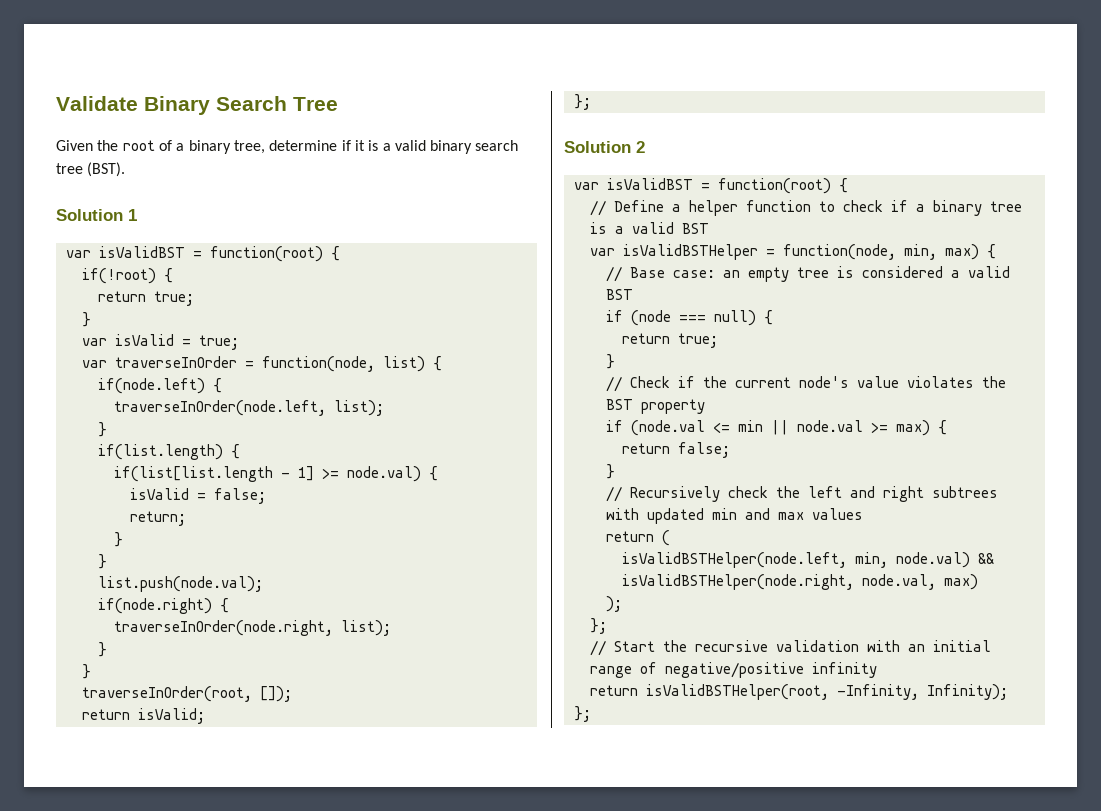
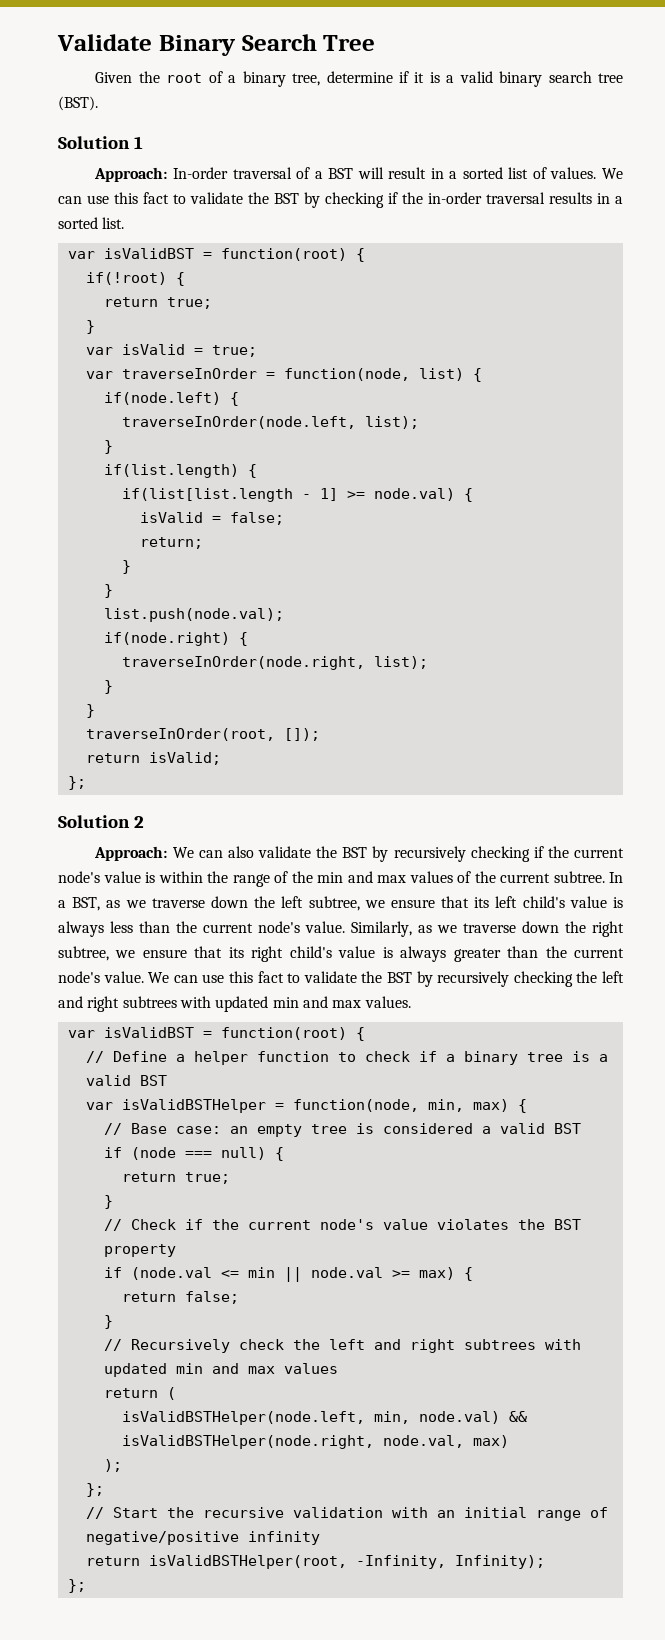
(137, 215) none -> [94,167,623,182] [58,192,623,208] [58,217,125,229] // Approach: In-order traversal of a BST will result in a sorted list of values. We can use this fact to validate the BST by checking if the in-order traversal results in a sorted list.
(645, 147) none -> [94,846,624,862] [58,871,623,887] [58,896,623,911] [58,921,624,937] [58,946,624,962] [58,971,625,987] [58,996,411,1012] // Approach: We can also validate the BST by recursively checking if the current node's value is within the range of the min and max values of the current subtree. In a BST, as we traverse down the left subtree, we ensure that its left child's value is always less than the current node's value. Similarly, as we traverse down the right subtree, we ensure that its right child's value is always greater than the current node's value. We can use this fact to validate the BST by recursively checking the left and right subtrees with updated min and max values.

